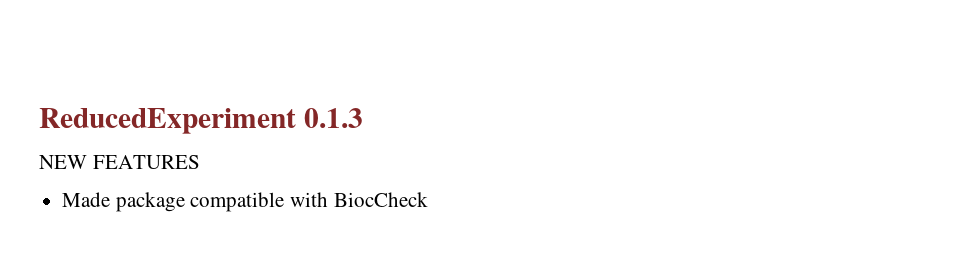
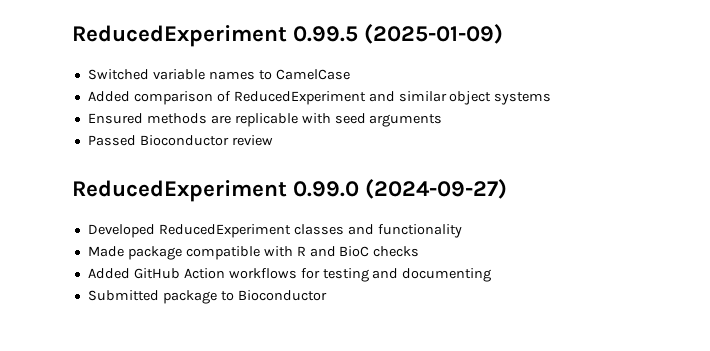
[39,108,363,134] [39,155,200,169] [62,192,428,212] ReducedExperiment 0.1.3 // NEW FEATURES // Made package compatible with BiocCheck -> [72,24,504,47] [87,69,350,80] [87,91,552,105] [87,113,443,127] [87,135,273,146] [72,179,508,202] [87,224,462,238] [87,246,420,260] [87,268,492,282] [87,290,327,304] ReducedExperiment 0.99.5 (2025-01-09) // Switched variable names to CamelCase // Added comparison of ReducedExperiment and similar object systems // Ensured methods are replicable with seed arguments // Passed Bioconductor review // ReducedExperiment 0.99.0 (2024-09-27) // Developed ReducedExperiment classes and functionality // Made package compatible with R and BioC checks // Added GitHub Action workflows for testing and documenting // Submitted package to Bioconductor

